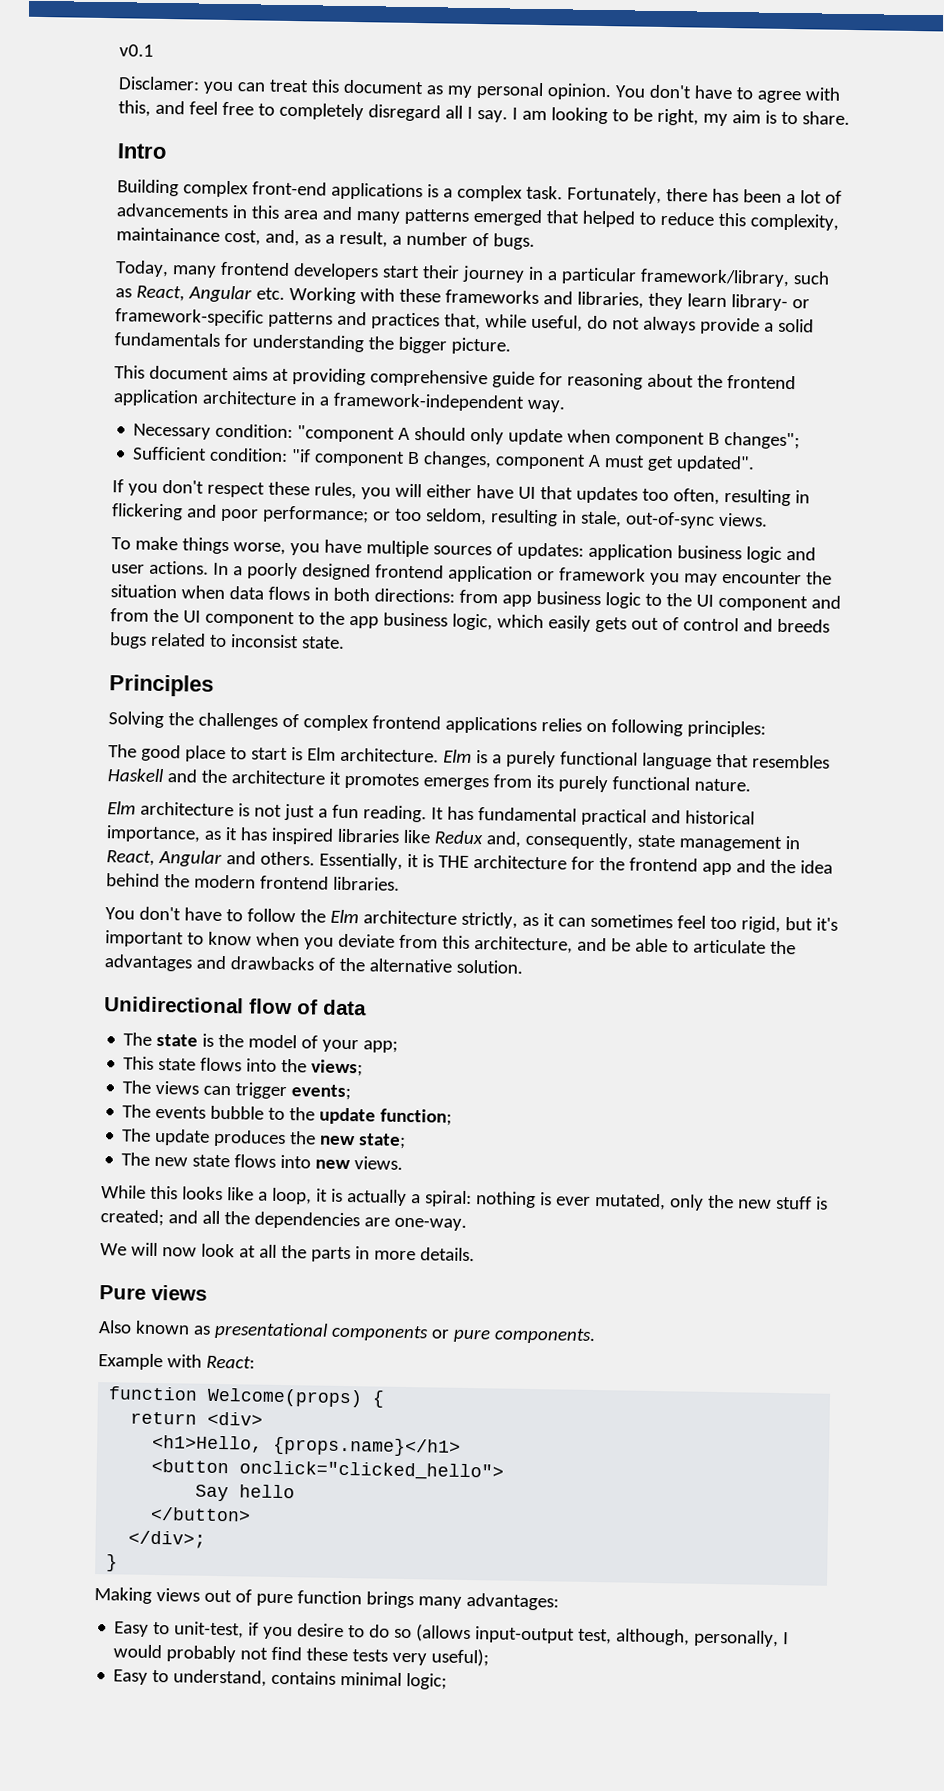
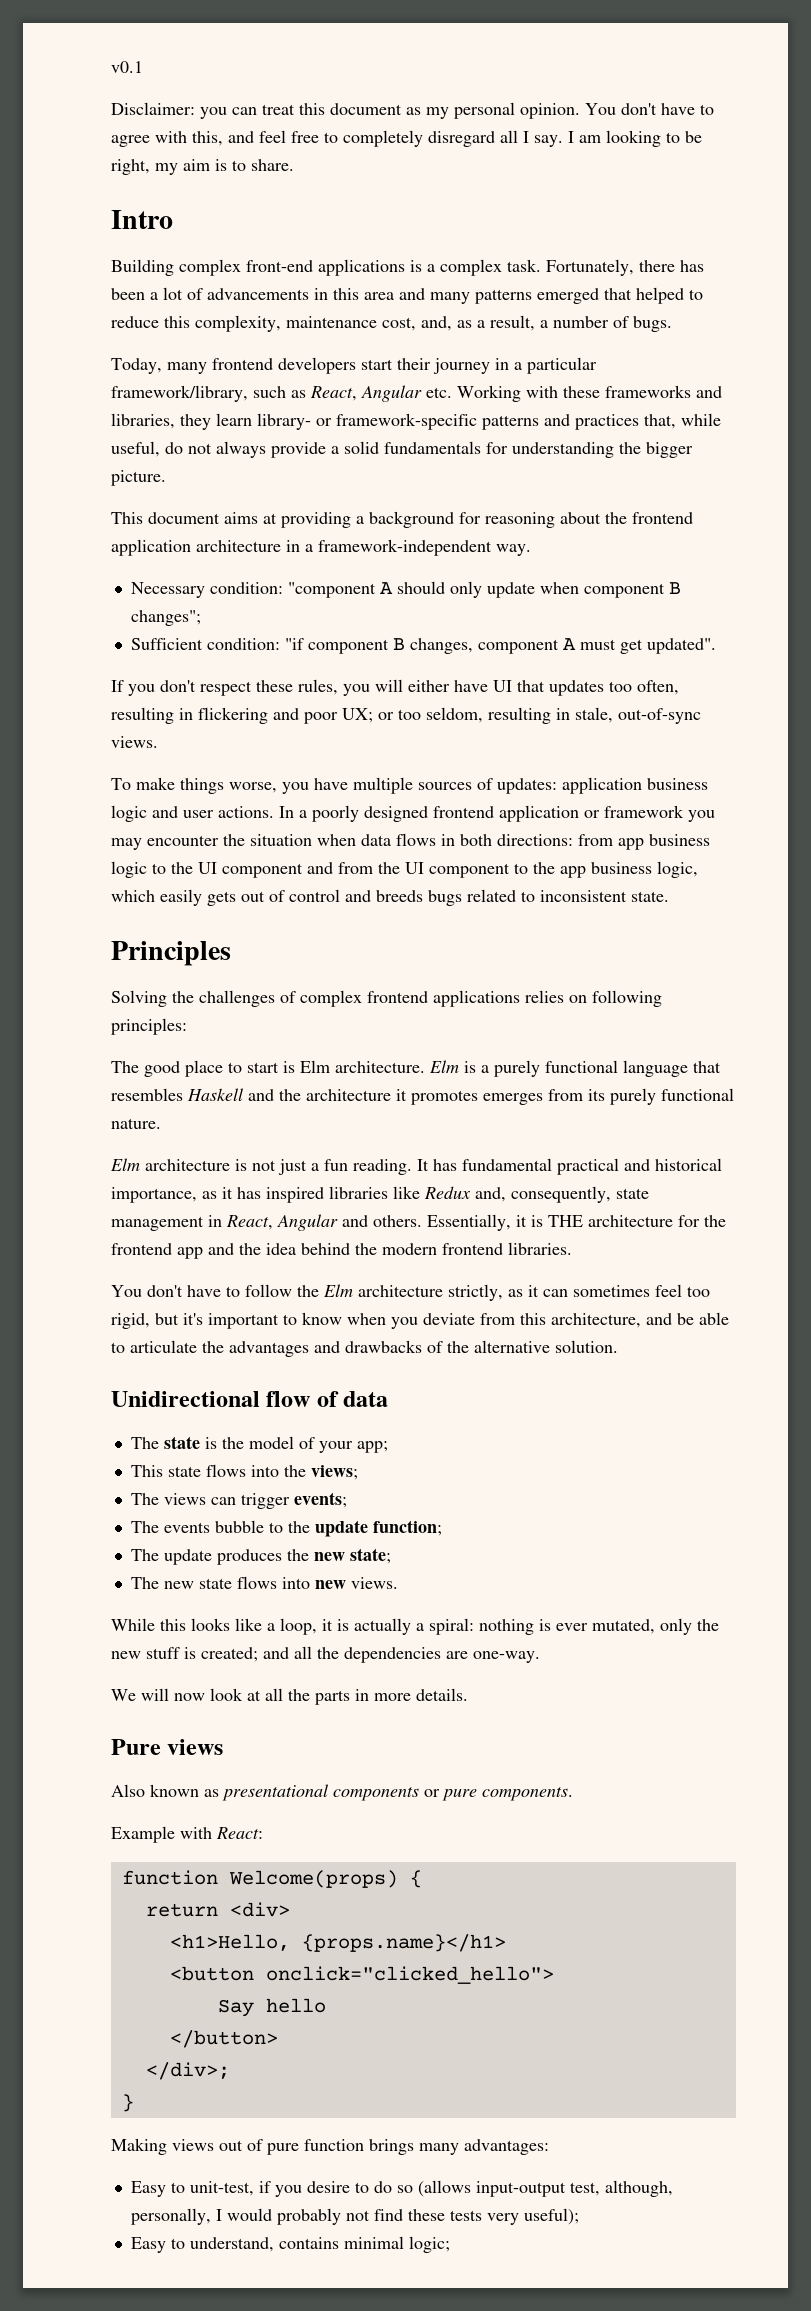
[118,76,200,91] Disclamer: -> [111,102,195,115] Disclaimer:
[116,227,220,242] maintainance -> [286,316,377,328] maintenance
[369,369,535,388] comprehensive guide -> [356,511,454,528] a background
[261,505,369,524] performance; -> [342,708,373,723] UX;
[229,634,299,649] inconsist -> [540,890,627,902] inconsistent

